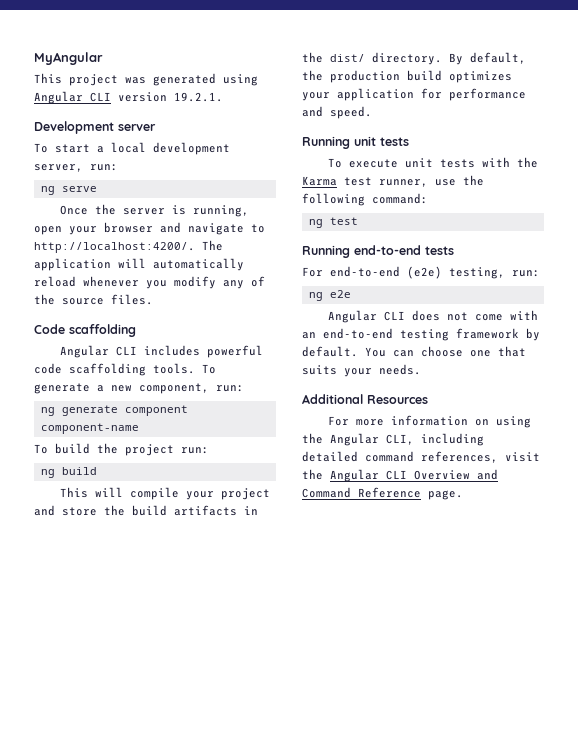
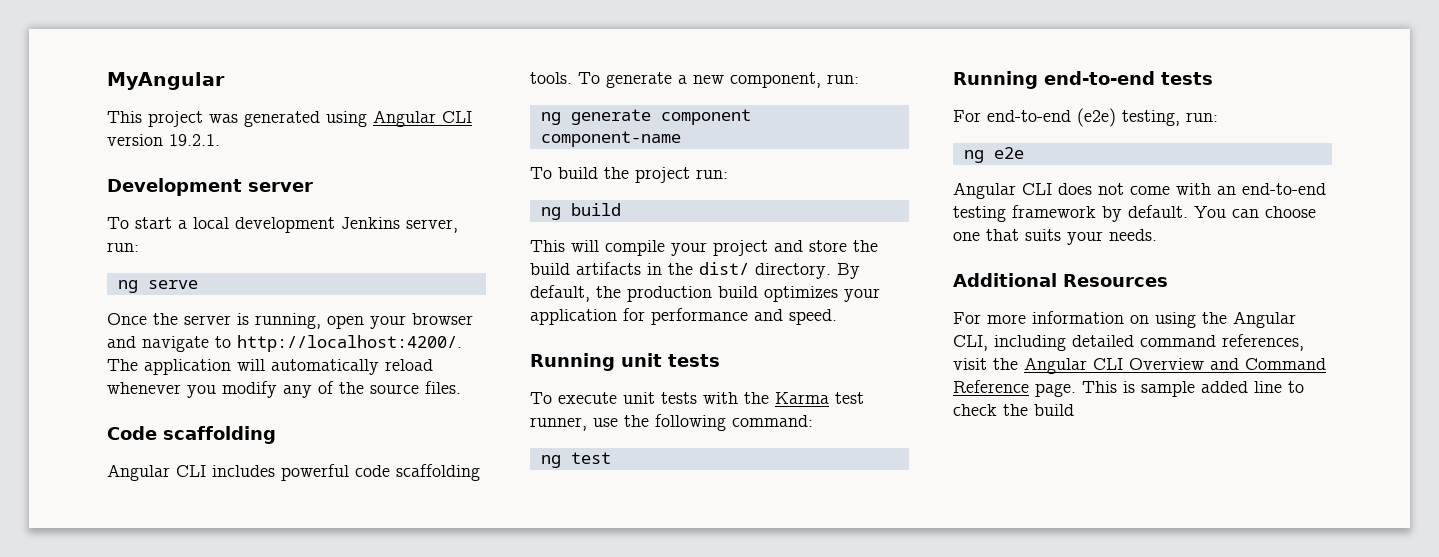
(230, 148) none -> [341,217,400,229] Jenkins
(463, 495) none -> [1082,381,1304,397] [953,404,1074,416] This is sample added line to check the build

